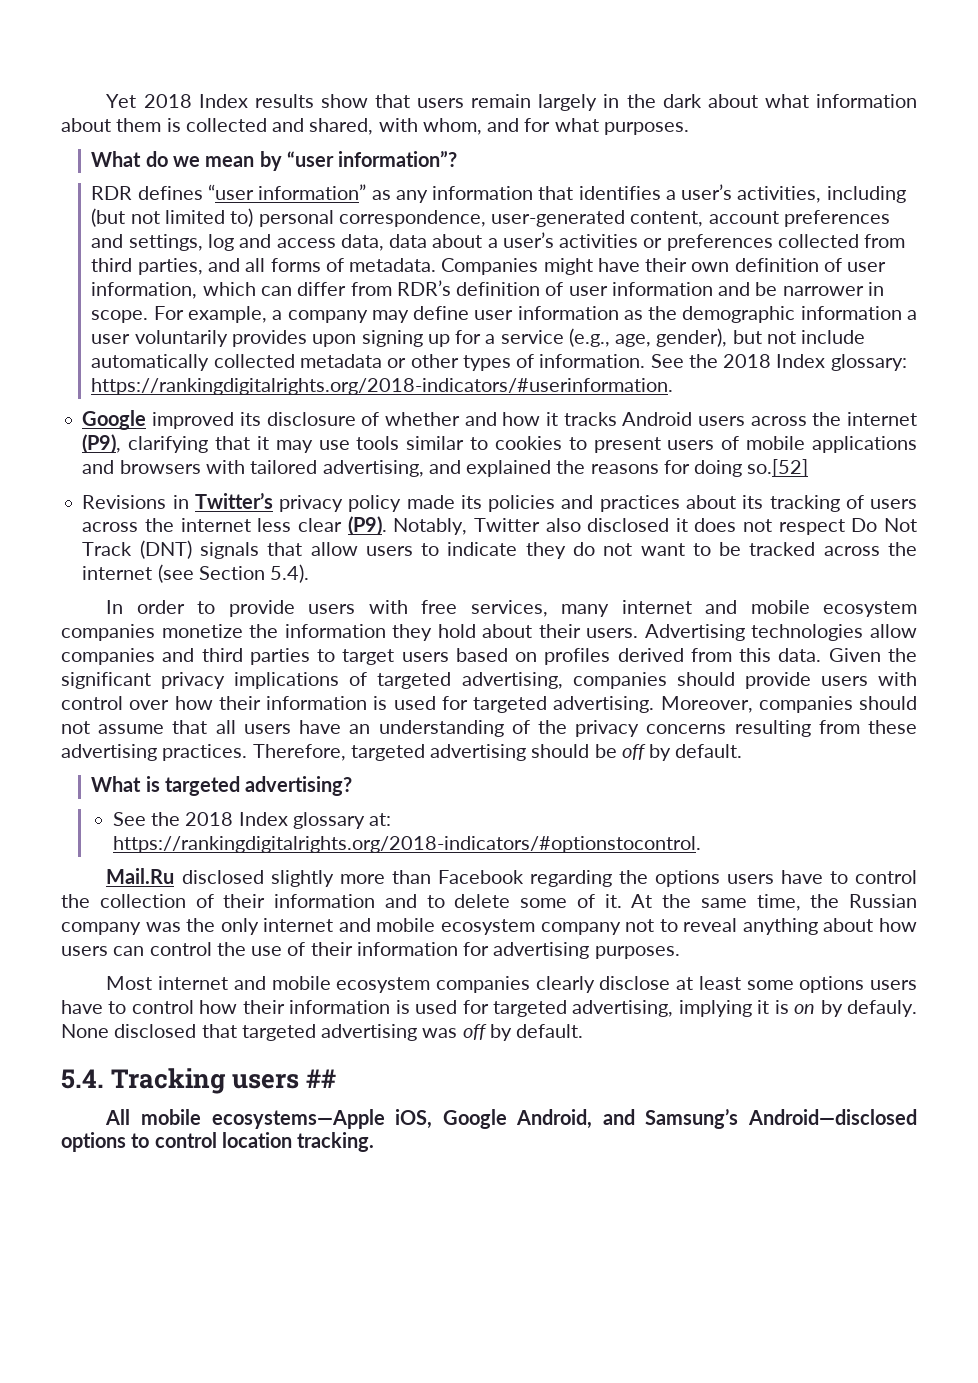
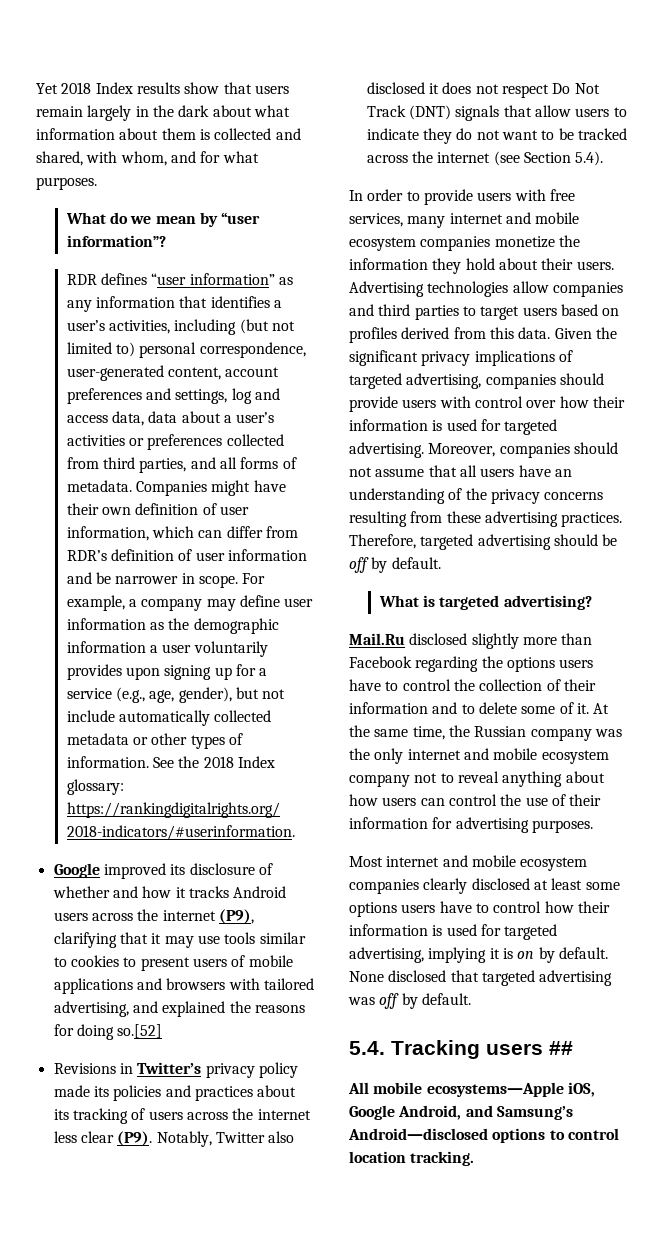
[112,812,392,829] [112,836,701,853] // See the 2018 Index glossary at: https://rankingdigitalrights.org/2018-indicators/#optionstocontrol. -> (592, 602) none
[599,976,671,990] disclose -> [471,878,530,890] disclosed
[847,1000,917,1017] defauly. -> [558,947,608,959] default.

